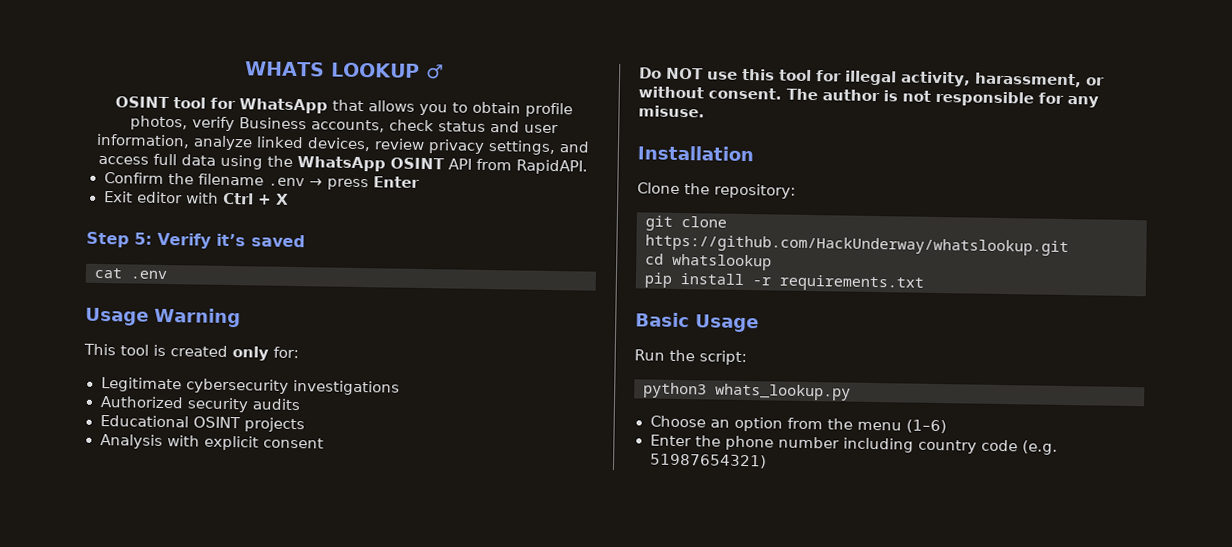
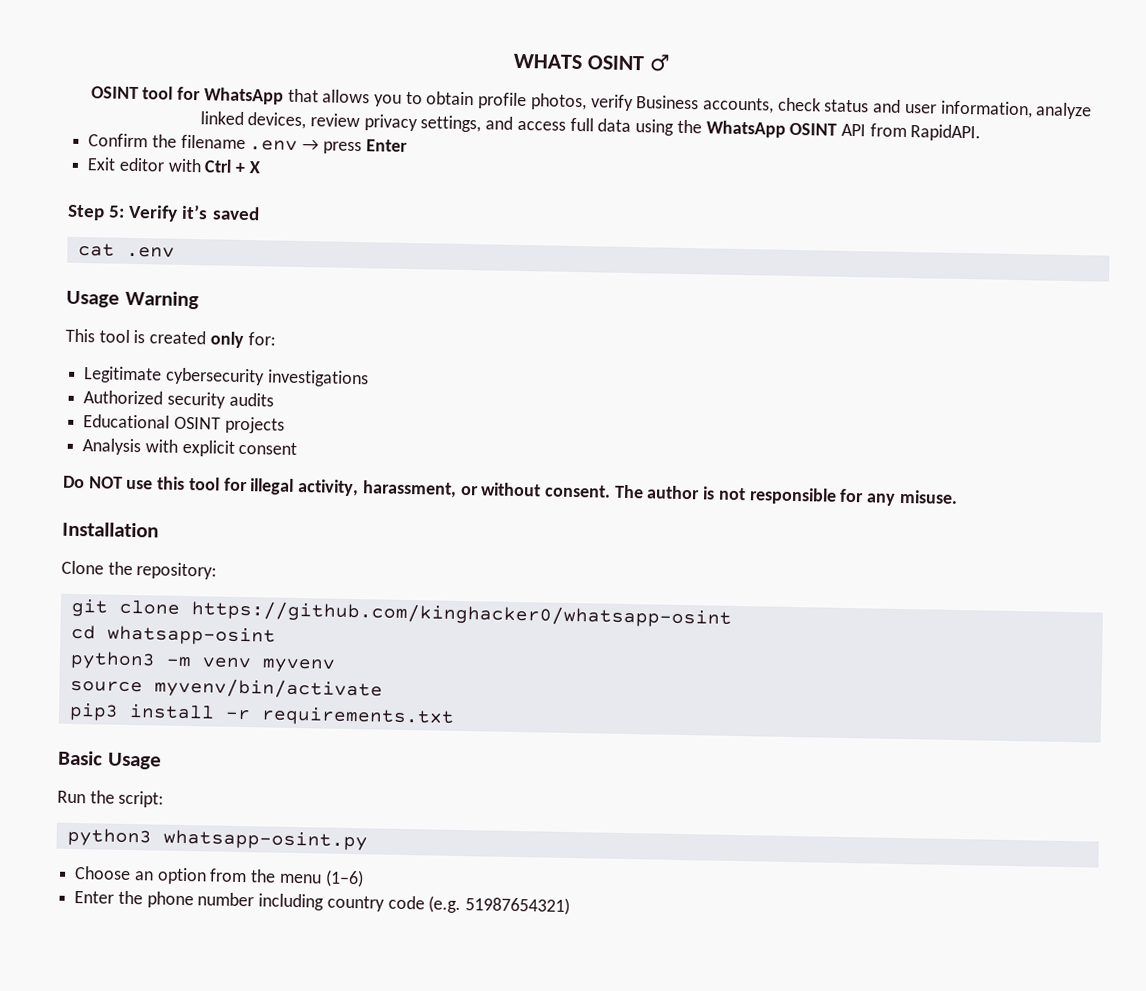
[331,62,420,78] LOOKUP -> [587,55,644,71] OSINT
[645,234,1069,257] https://github.com/HackUnderway/whatslookup.git -> [190,600,732,628] https://github.com/kinghacker0/whatsapp-osint
[672,253,772,271] [644,272,673,288] whatslookup // pip -> [106,625,276,646] [69,650,335,673] [69,677,383,700] [68,702,119,721] whatsapp-osint // python3 -m venv myvenv // source myvenv/bin/activate // pip3
[715,383,851,401] whats_lookup.py -> [162,829,368,851] whatsapp-osint.py

